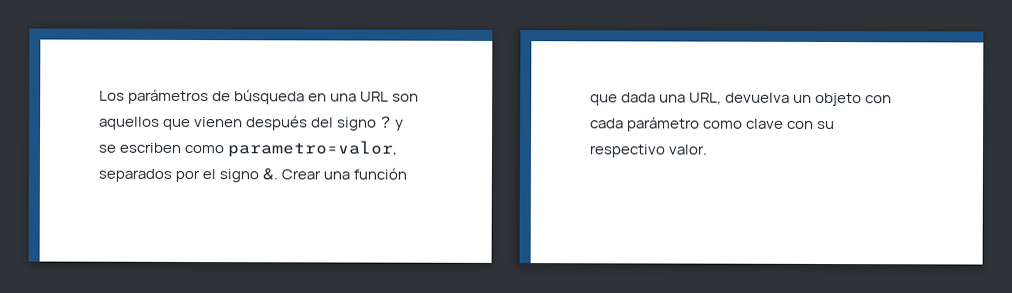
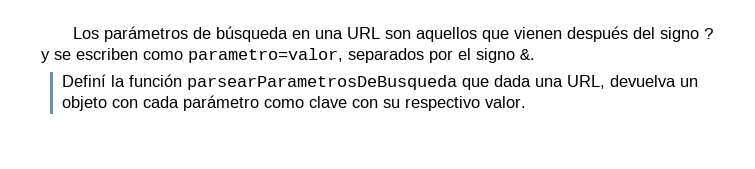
[281,167,408,180] Crear una función -> [61,74,457,90] // Definí la función parsearParametrosDeBusqueda

